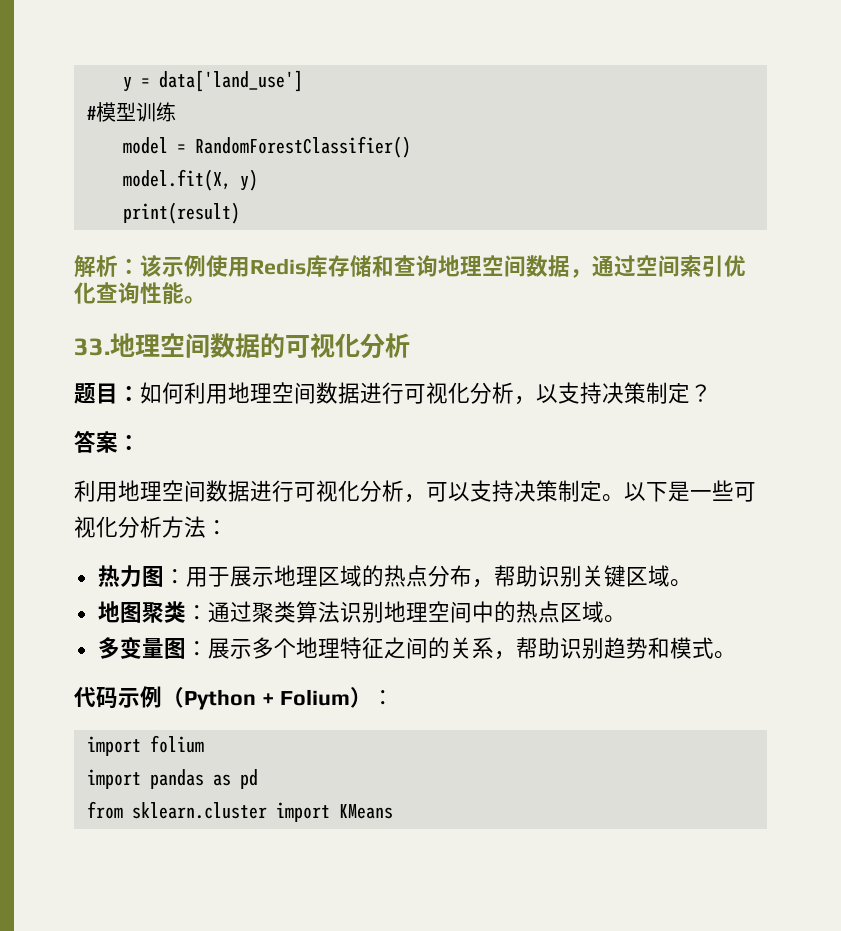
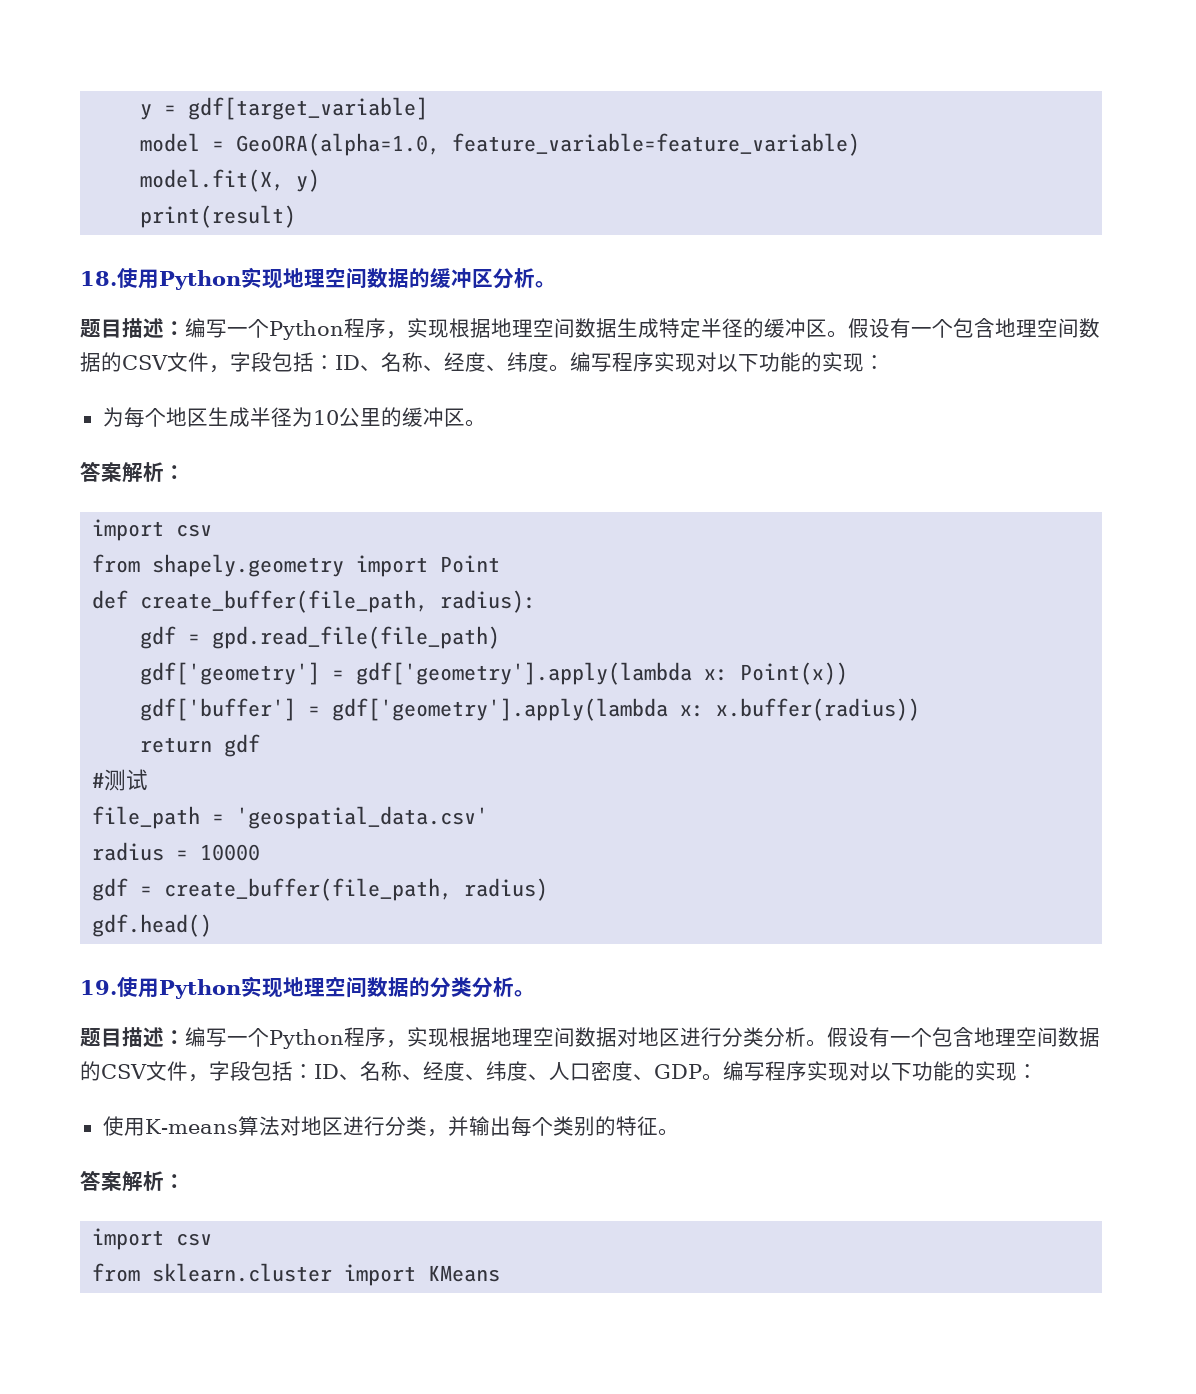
[158,70,303,92] [86,102,176,122] data['land_use'] // #模型训练 -> [188,97,429,120] gdf[target_variable]
[194,136,411,158] RandomForestClassifier() -> [236,133,861,156] GeoORA(alpha=1.0, feature_variable=feature_variable)
[74,255,746,278] [74,282,206,304] [74,333,410,359] [74,382,712,405] [74,430,140,453] [74,480,756,503] [74,516,228,538] [97,565,692,588] [97,601,626,623] [97,637,736,660] [74,686,394,710] [86,735,204,756] [86,769,258,789] 解析：该示例使用Redis库存储和查询地理空间数据，通过空间索引优化查询性能。 // 33.地理空间数据的可视化分析 // 题目：如何利用地理空间数据进行可视化分析，以支持决策制定？ // 答案： // 利用地理空间数据进行可视化分析，可以支持决策制定。以下是一些可视化分析方法： // 热力图：用于展示地理区域的热点分布，帮助识别关键区域。 // 地图聚类：通过聚类算法识别地理空间中的热点区域。 // 多变量图：展示多个地理特征之间的关系，帮助识别趋势和模式。 // 代码示例（Python + Folium）： // import folium // import pandas as pd -> [80,267,556,290] [80,318,1100,340] [80,352,885,373] [102,407,486,428] [80,461,185,483] [92,519,213,541] [92,554,501,577] [92,590,537,613] [140,626,501,649] [140,662,849,685] [140,698,921,721] [140,734,261,757] [92,769,149,791] [92,806,489,829] [92,842,261,861] [92,878,549,901] [92,914,213,937] [80,976,535,999] [80,1027,1100,1049] [80,1061,1038,1082] [102,1116,679,1137] [80,1170,185,1192] [92,1228,213,1250] 18.使用Python实现地理空间数据的缓冲区分析。 // 题目描述：编写一个Python程序，实现根据地理空间数据生成特定半径的缓冲区。假设有一个包含地理空间数据的CSV文件，字段包括：ID、名称、经度、纬度。编写程序实现对以下功能的实现： // 为每个地区生成半径为10公里的缓冲区。 // 答案解析： // import csv // from shapely.geometry import Point // def create_buffer(file_path, radius): // gdf = gpd.read_file(file_path) // gdf['geometry'] = gdf['geometry'].apply(lambda x: Point(x)) // gdf['buffer'] = gdf['geometry'].apply(lambda x: x.buffer(radius)) // return gdf // #测试 // file_path = 'geospatial_data.csv' // radius = 10000 // gdf = create_buffer(file_path, radius) // gdf.head() // 19.使用Python实现地理空间数据的分类分析。 // 题目描述：编写一个Python程序，实现根据地理空间数据对地区进行分类分析。假设有一个包含地理空间数据的CSV文件，字段包括：ID、名称、经度、纬度、人口密度、GDP。编写程序实现对以下功能的实现： // 使用K-means算法对地区进行分类，并输出每个类别的特征。 // 答案解析： // import csv

